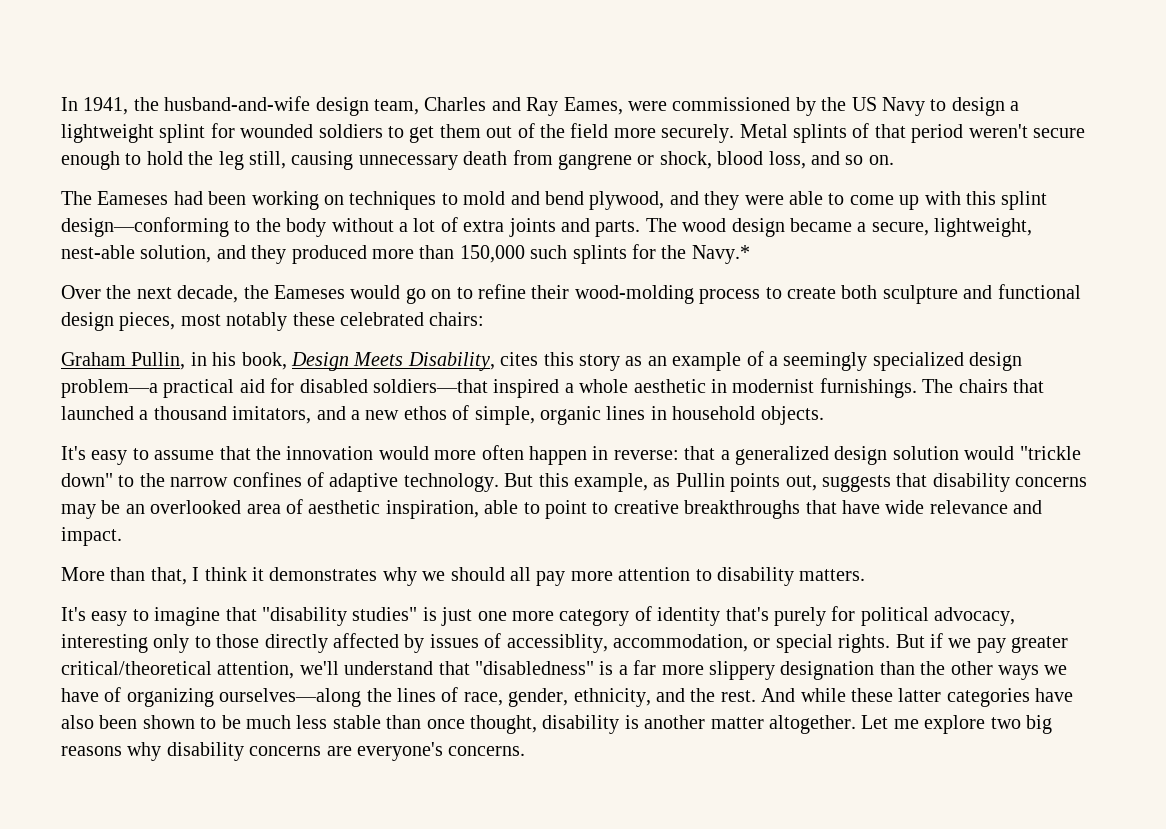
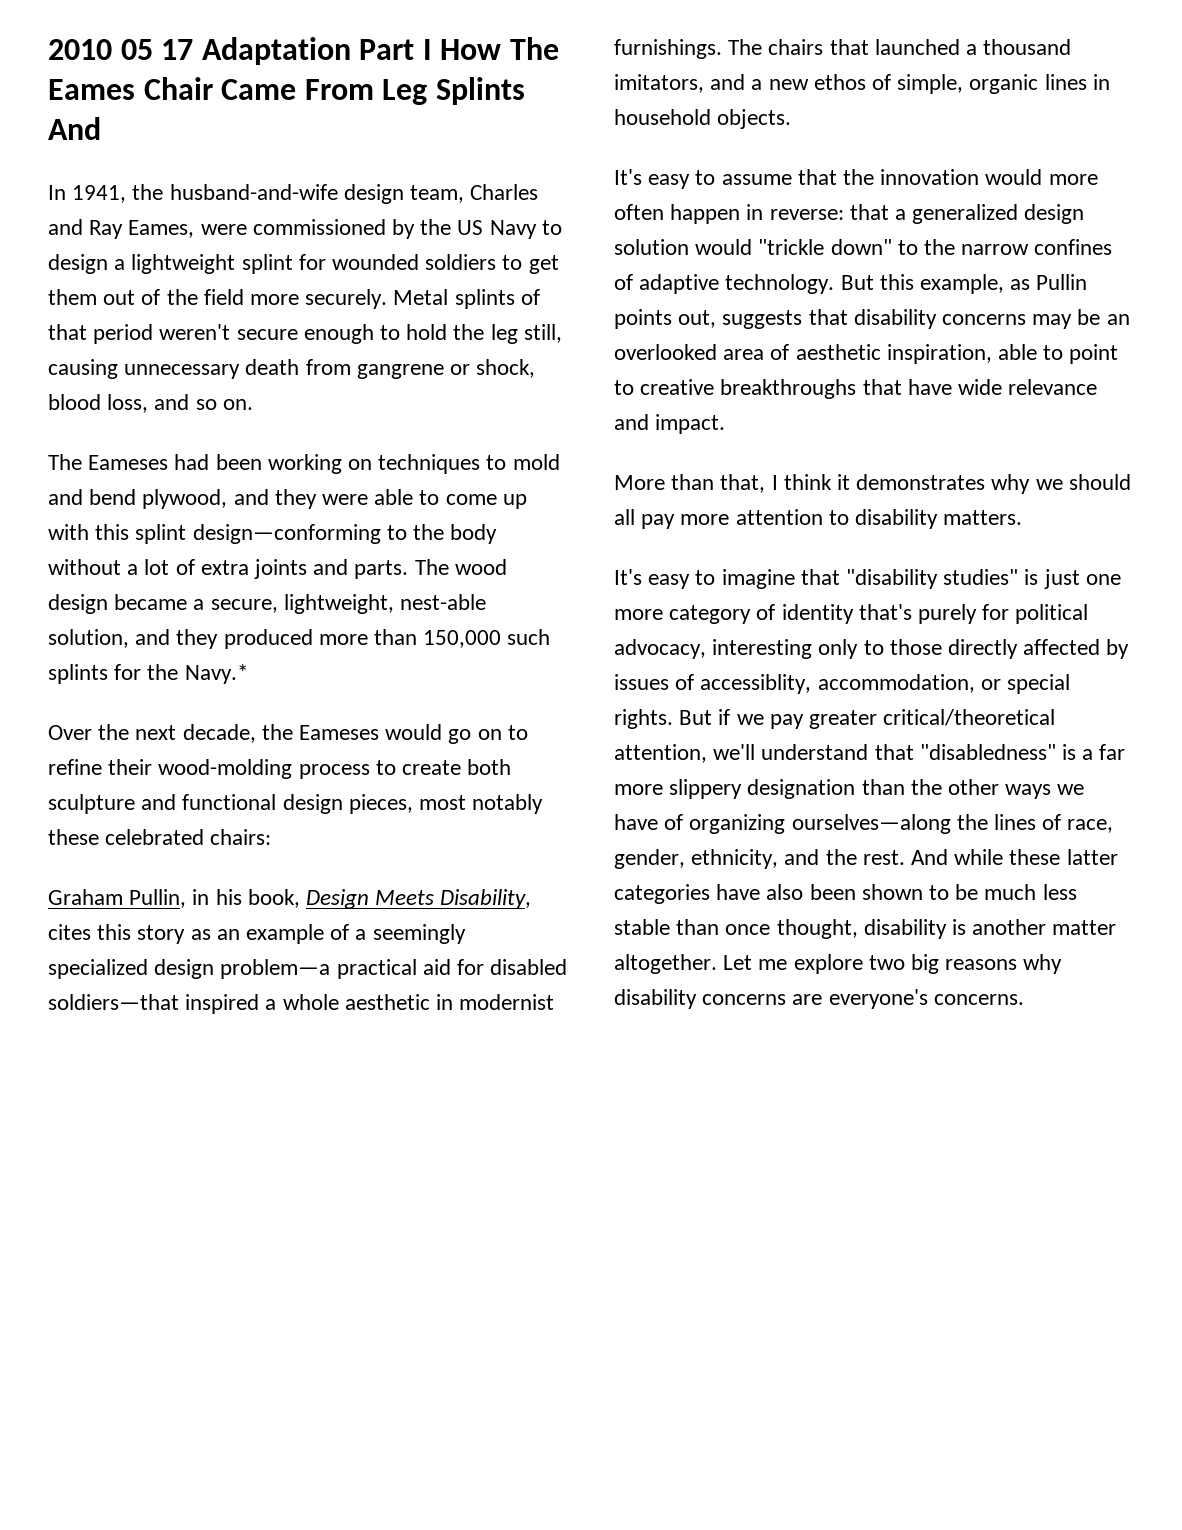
(61, 104) none -> [48,37,559,65] [48,77,525,105] [48,117,101,140] 2010 05 17 Adaptation Part I How The Eames Chair Came From Leg Splints And //

